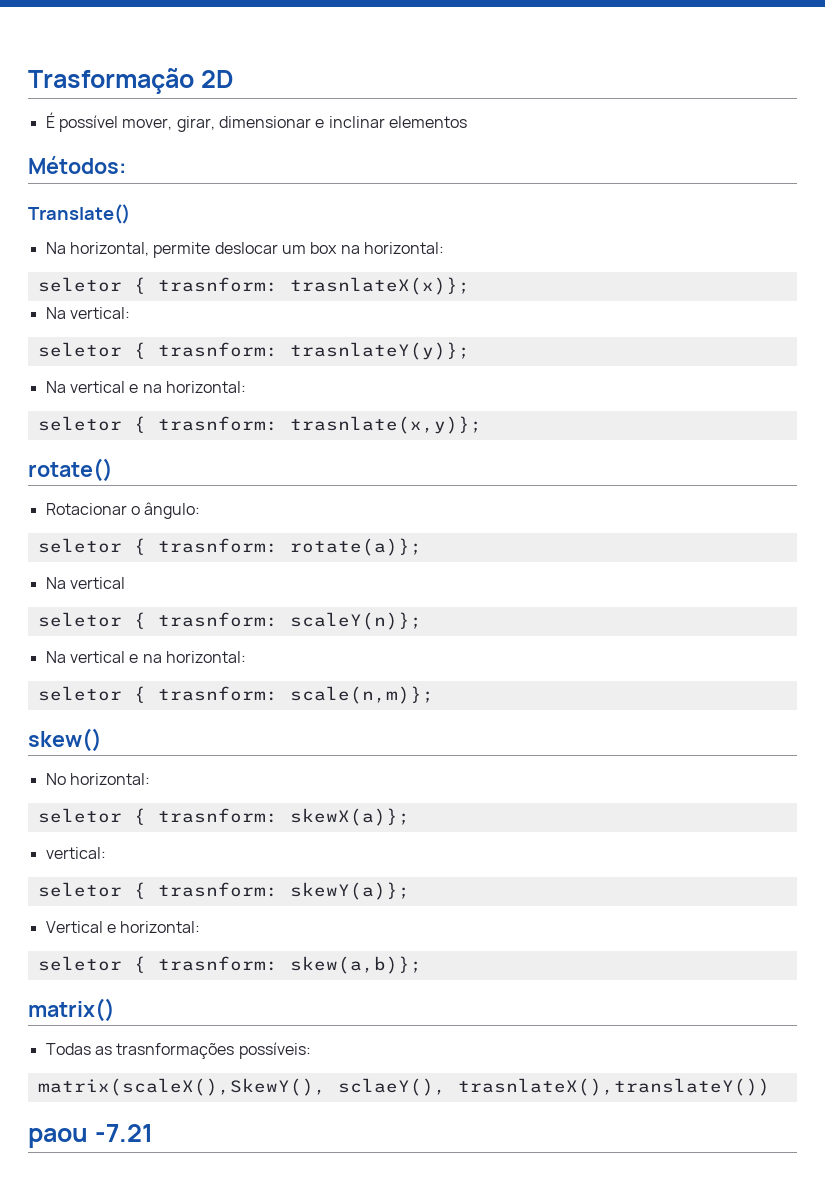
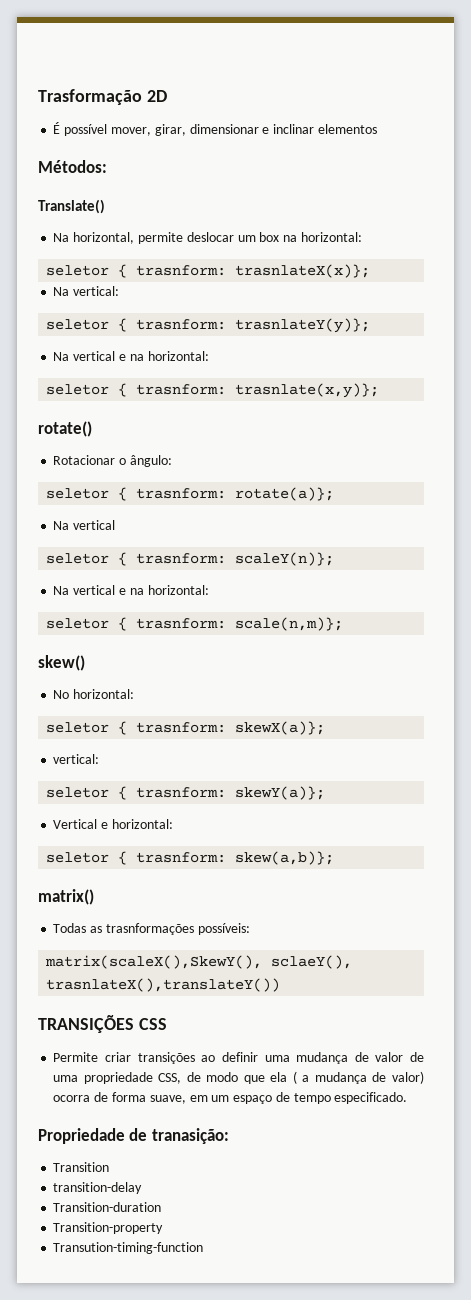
[28,1124,153,1148] paou -7.21 -> [38,1015,167,1033] [53,1052,424,1064] [53,1071,424,1084] [53,1092,408,1104] [38,1128,229,1144] [53,1162,110,1172] [53,1182,143,1194] [53,1202,162,1212] [53,1222,164,1234] [53,1242,204,1254] TRANSIÇÕES CSS // Permite criar transições ao definir uma mudança de valor de uma propriedade CSS, de modo que ela ( a mudança de valor) ocorra de forma suave, em um espaço de tempo especificado. // Propriedade de tranasição: // Transition // transition-delay // Transition-duration // Transition-property // Transution-timing-function

